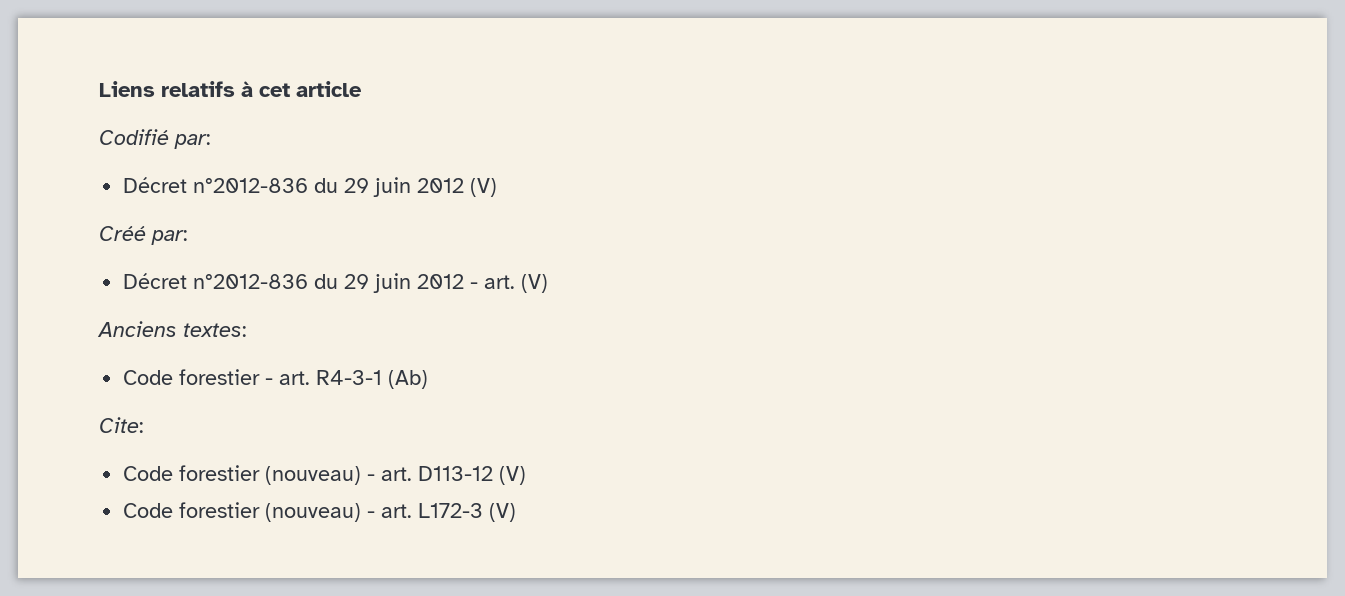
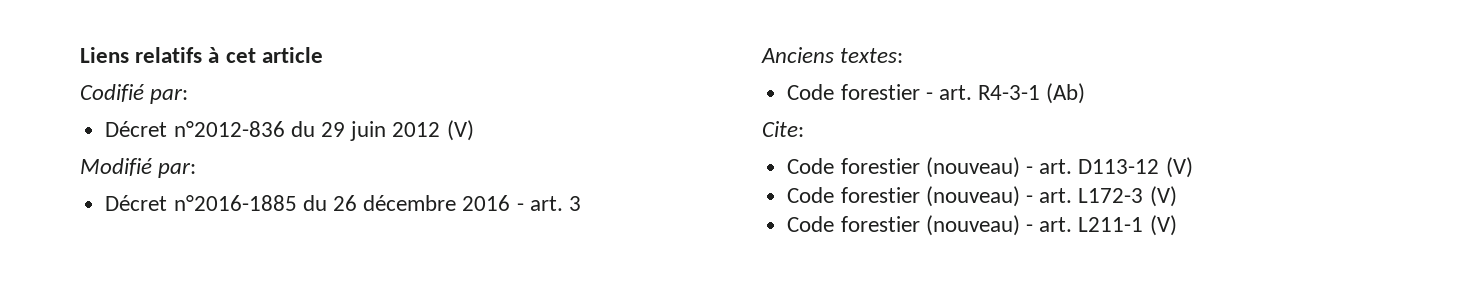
[99,226,188,245] [123,273,549,293] Créé par: // Décret n°2012-836 du 29 juin 2012 - art. (V) -> [80,158,197,178] [105,195,581,211] Modifié par: // Décret n°2016-1885 du 26 décembre 2016 - art. 3
(517, 512) none -> [787,215,1177,236] // Code forestier (nouveau) - art. L211-1 (V)

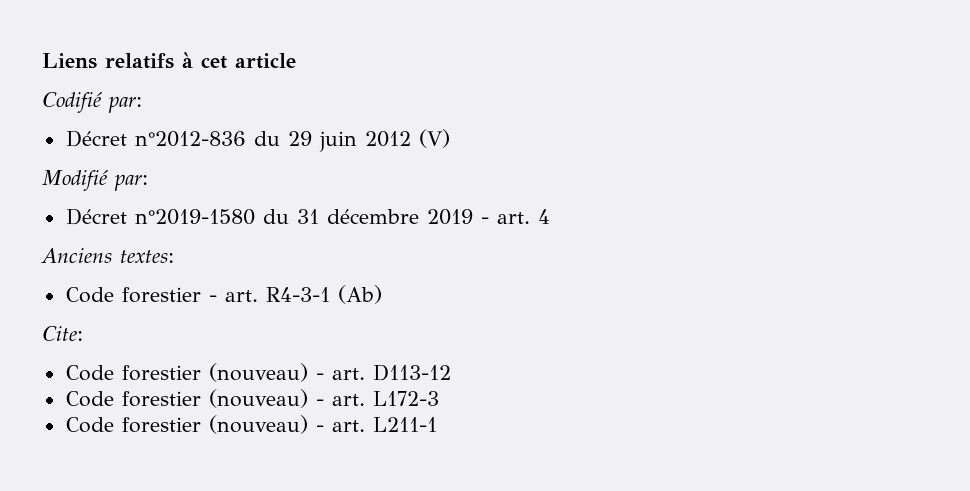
[173,195,581,211] n°2016-1885 du 26 décembre 2016 - art. 3 -> [134,209,550,225] n°2019-1580 du 31 décembre 2019 - art. 4
[1165,157,1193,178] (V) -> (451, 372) none
[1149,186,1177,207] (V) -> (439, 398) none
[1149,215,1177,236] (V) -> (437, 424) none

